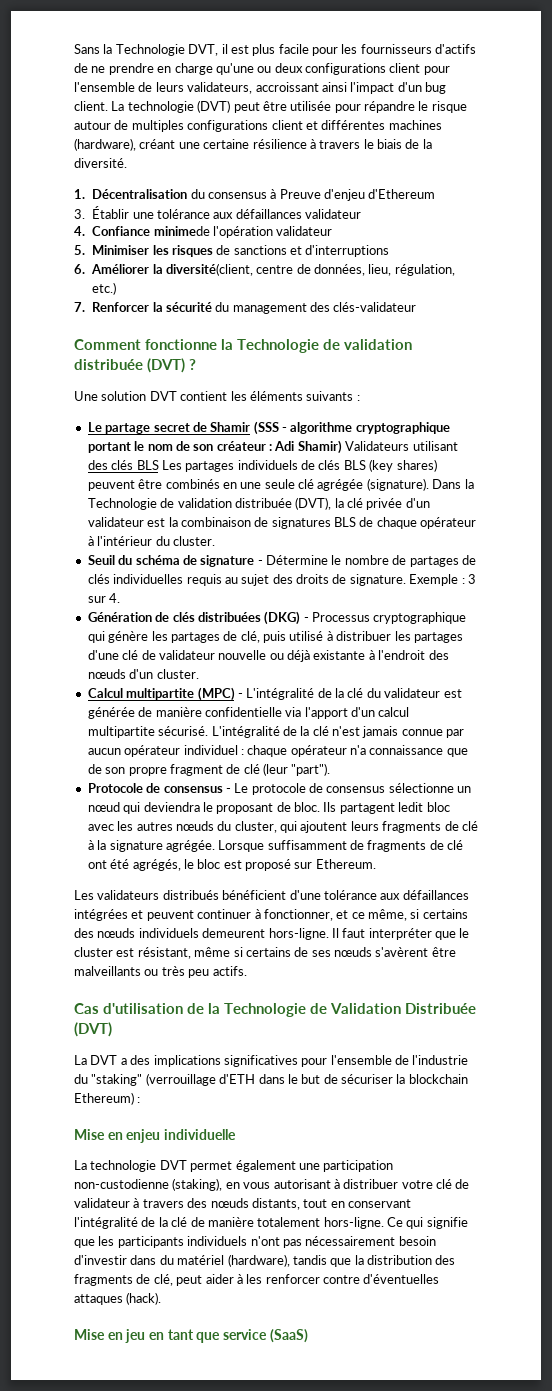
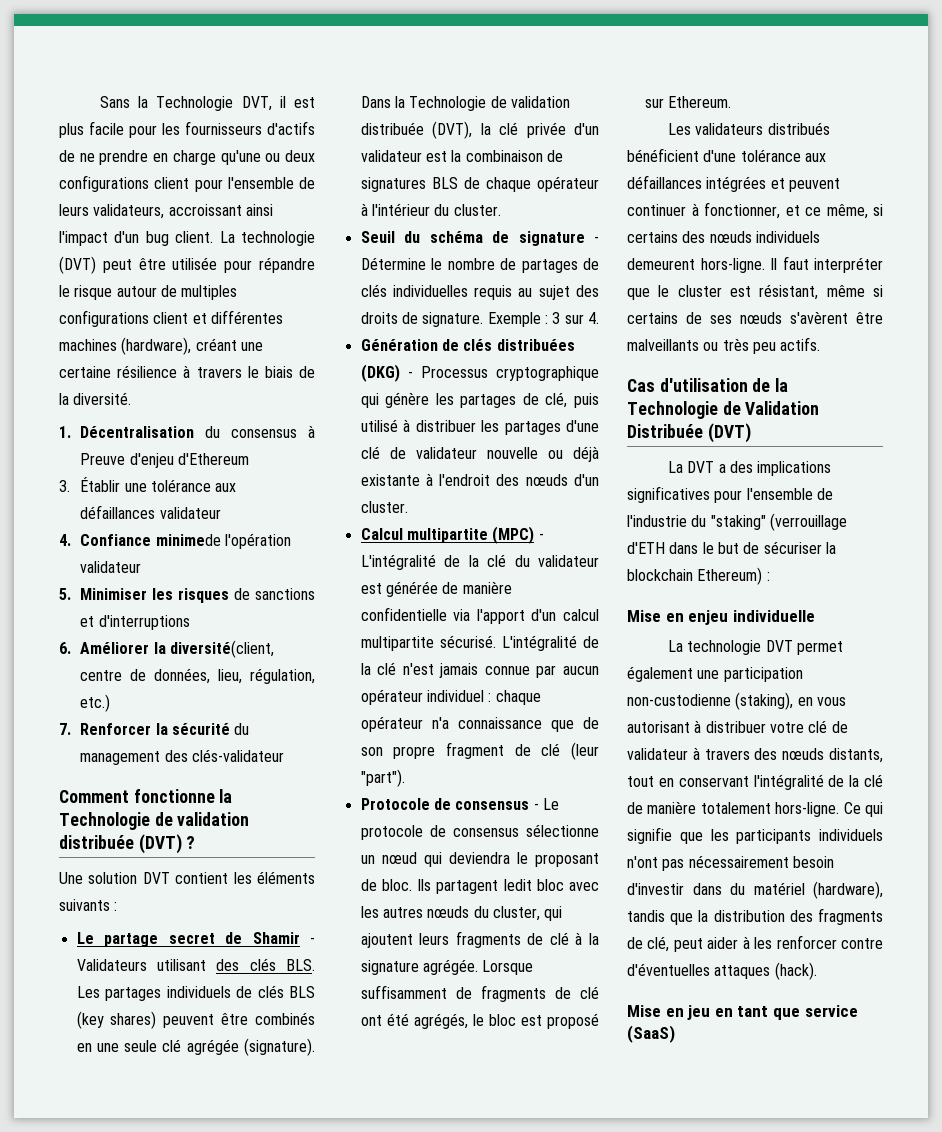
[253,421,450,435] [87,440,342,454] (SSS - algorithme cryptographique portant le nom de son créateur : Adi Shamir) -> [310,937,315,944] -
[136,460,159,470] BLS -> [286,959,315,971] BLS.

